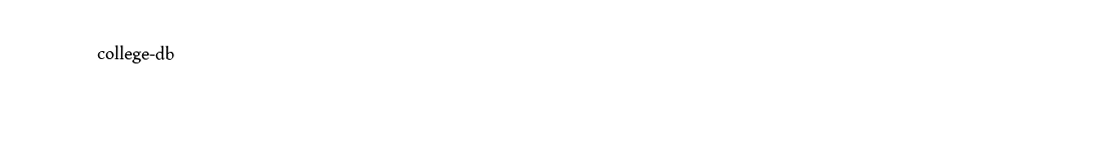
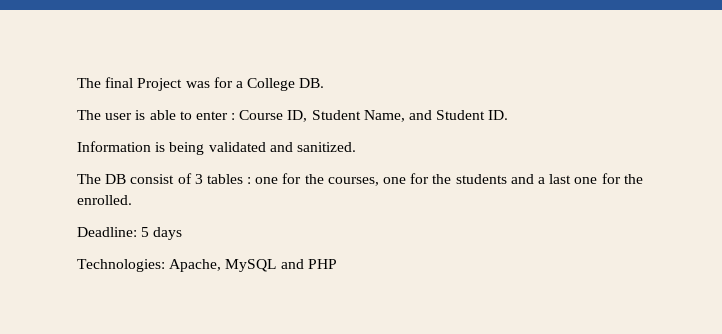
[97,45,175,64] college-db -> [77,77,325,91] [77,110,509,122] [77,141,356,155] [77,173,643,186] [77,195,132,205] [77,227,183,240] [77,259,337,272] The final Project was for a College DB. // The user is able to enter : Course ID, Student Name, and Student ID. // Information is being validated and sanitized. // The DB consist of 3 tables : one for the courses, one for the students and a last one for the enrolled. // Deadline: 5 days // Technologies: Apache, MySQL and PHP

